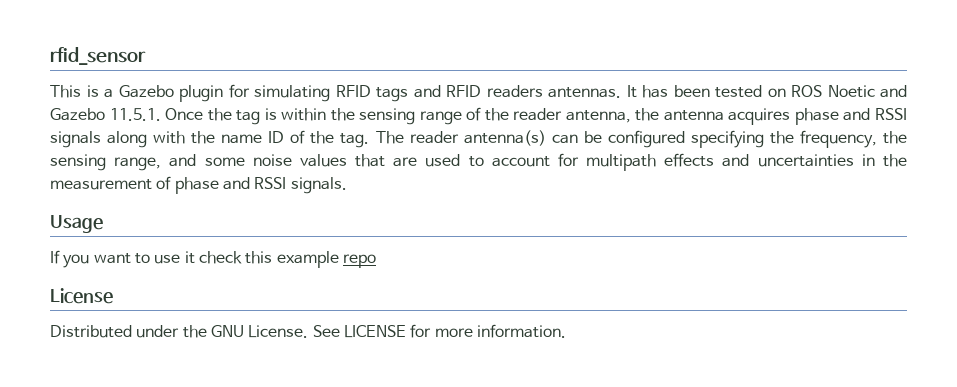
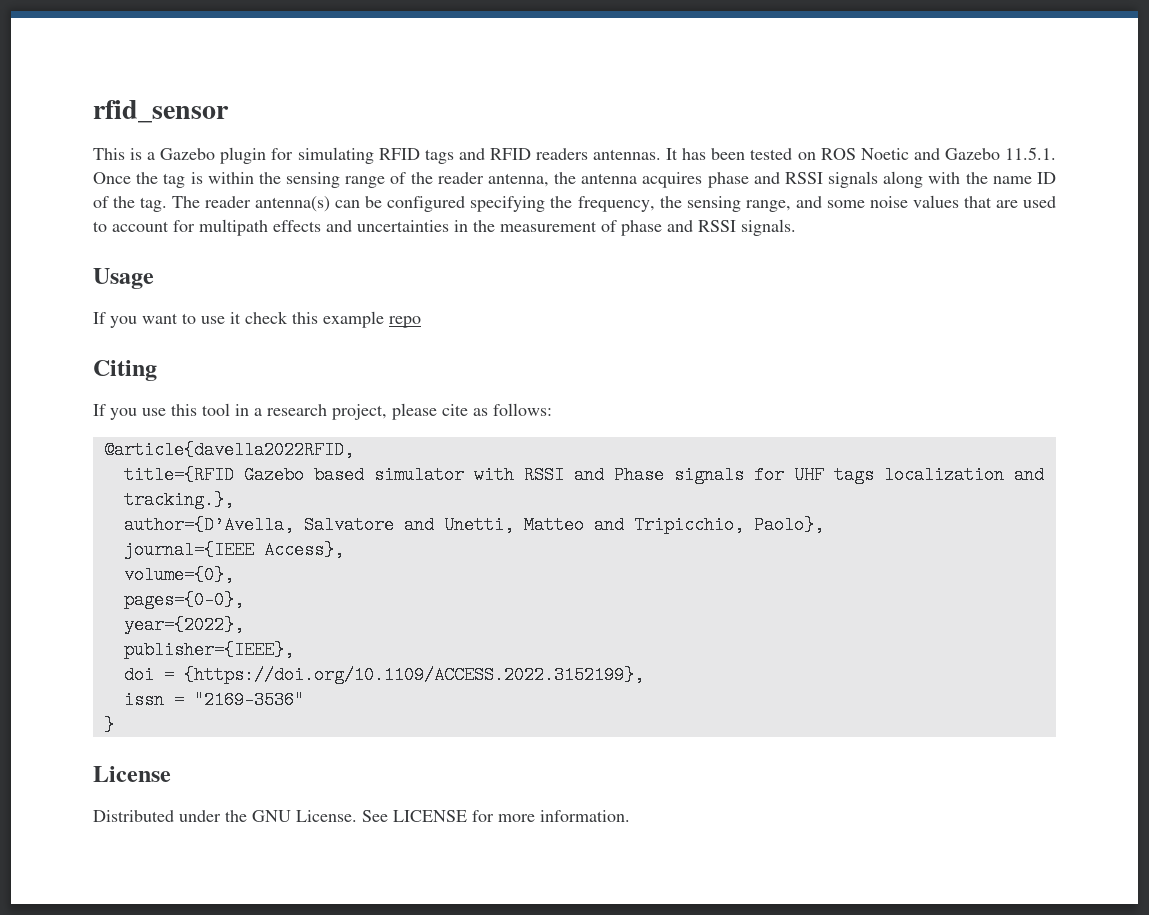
(376, 261) none -> [93,360,157,381] [93,403,552,420] [103,441,354,459] [123,466,1044,484] [123,491,234,509] [123,516,824,534] [123,541,344,559] [123,566,234,584] [123,591,244,609] [123,616,244,634] [123,641,294,659] [123,666,644,684] [123,691,304,709] [103,716,114,734] // Citing // If you use this tool in a research project, please cite as follows: // @article{davella2022RFID, // title={RFID Gazebo based simulator with RSSI and Phase signals for UHF tags localization and tracking.}, // author={D’Avella, Salvatore and Unetti, Matteo and Tripicchio, Paolo}, // journal={IEEE Access}, // volume={0}, // pages={0-0}, // year={2022}, // publisher={IEEE}, // doi = {https://doi.org/10.1109/ACCESS.2022.3152199}, // issn = "2169-3536" // }

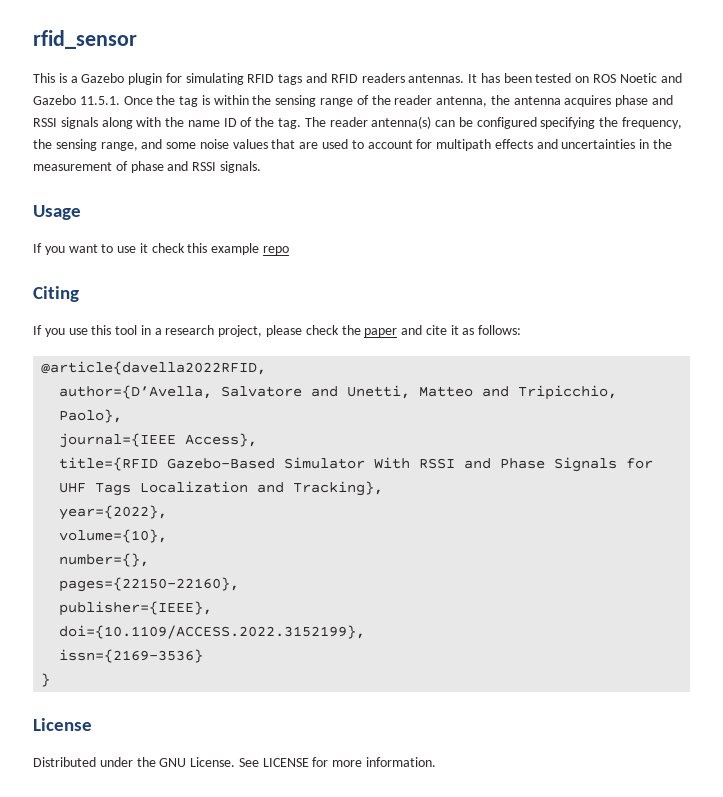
[442,403,552,416] [103,441,354,459] [123,466,1044,484] [123,491,234,509] cite as follows: // @article{davella2022RFID, // title={RFID Gazebo based simulator with RSSI and Phase signals for UHF tags localization and tracking.}, -> [305,325,522,337] [41,361,267,375] check the paper and cite it as follows: // @article{davella2022RFID,
[123,566,234,584] [123,591,244,609] [123,616,244,634] [123,641,294,659] [123,666,644,684] [123,691,304,709] volume={0}, // pages={0-0}, // year={2022}, // publisher={IEEE}, // doi = {https://doi.org/10.1109/ACCESS.2022.3152199}, // issn = "2169-3536" -> [59,457,654,472] [59,481,384,496] [59,505,168,520] [59,529,168,543] [59,553,150,567] [59,577,240,592] [59,601,213,616] [59,625,366,639] [59,649,204,663] title={RFID Gazebo-Based Simulator With RSSI and Phase Signals for UHF Tags Localization and Tracking}, // year={2022}, // volume={10}, // number={}, // pages={22150-22160}, // publisher={IEEE}, // doi={10.1109/ACCESS.2022.3152199}, // issn={2169-3536}

